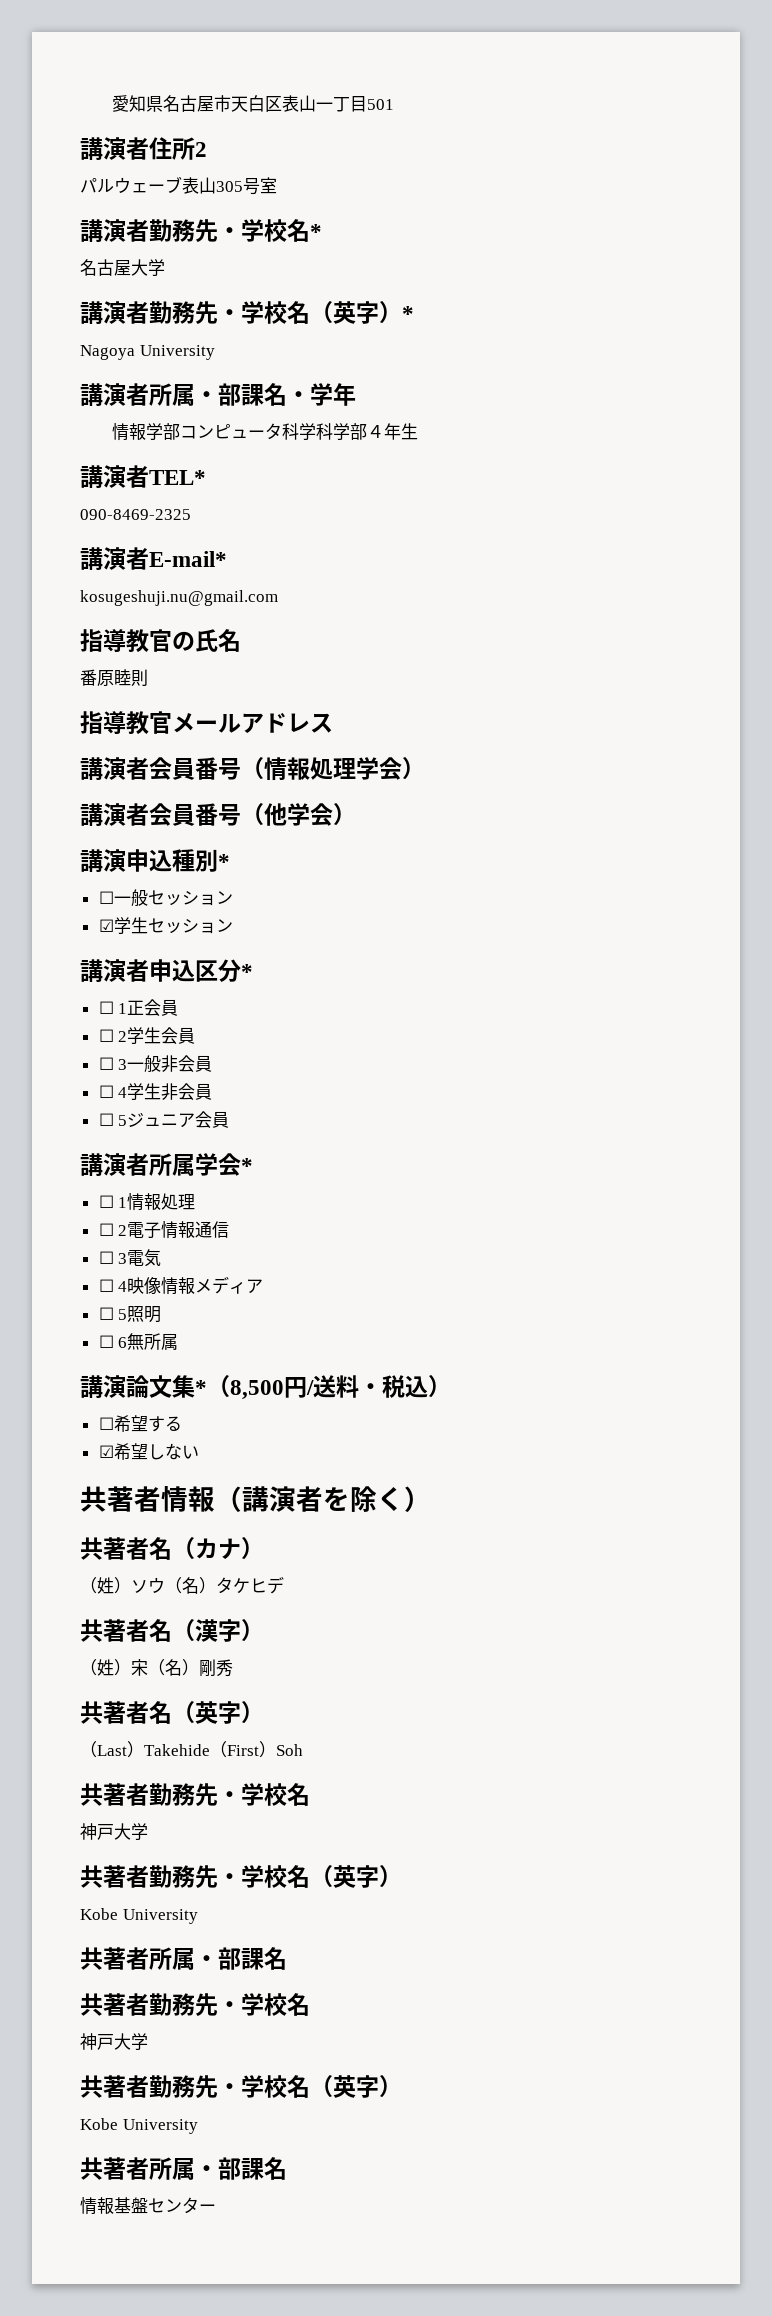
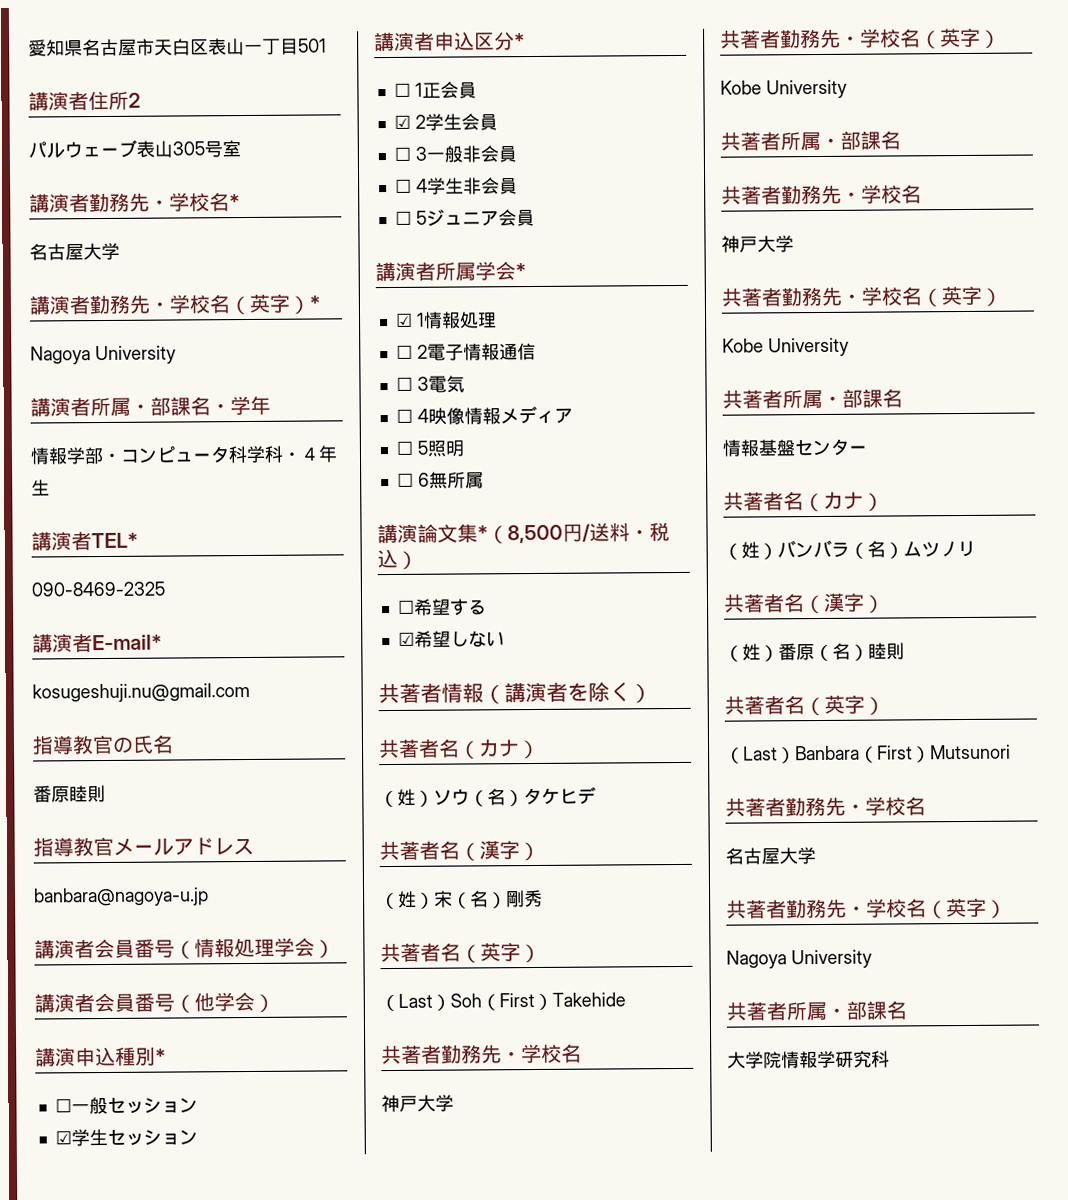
(180, 431) none -> [102,452,122,463] ・
[332,423,367,440] 学部 -> [282,451,302,461] ・
(333, 723) none -> [34,887,209,907] // banbara@nagoya-u.jp
[98,1029,114,1042] ☐ -> [393,114,411,129] ☑
[98,1195,114,1208] ☐ -> [394,312,413,327] ☑
[144,1741,303,1758] Takehide（First）Soh -> [450,992,626,1011] Soh（First）Takehide
(216, 2208) none -> [723,491,884,513] [723,539,976,560] [723,592,885,615] [724,642,905,662] [724,694,885,717] [725,744,1011,764] [725,796,926,817] [725,847,816,865] [726,897,1007,920] [726,949,872,969] [726,1000,907,1021] [727,1050,890,1069] // 共著者名（カナ） // （姓）バンバラ（名）ムツノリ // 共著者名（漢字） // （姓）番原（名）睦則 // 共著者名（英字） // （Last）Banbara（First）Mutsunori // 共著者勤務先・学校名 // 名古屋大学 // 共著者勤務先・学校名（英字） // Nagoya University // 共著者所属・部課名 // 大学院情報学研究科

